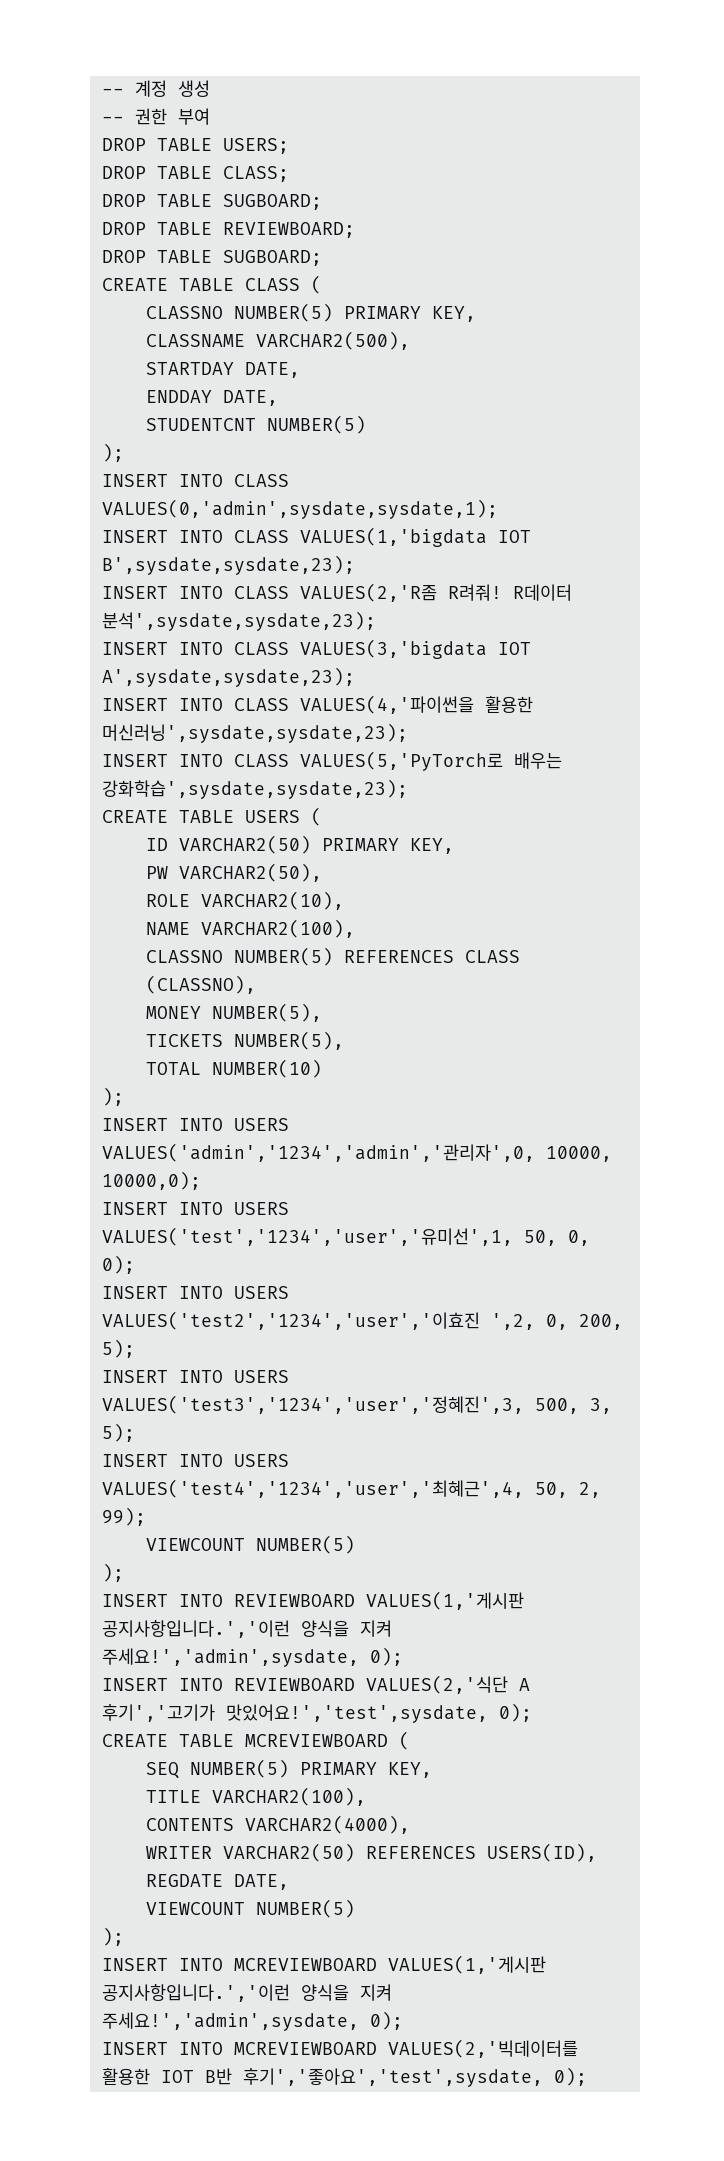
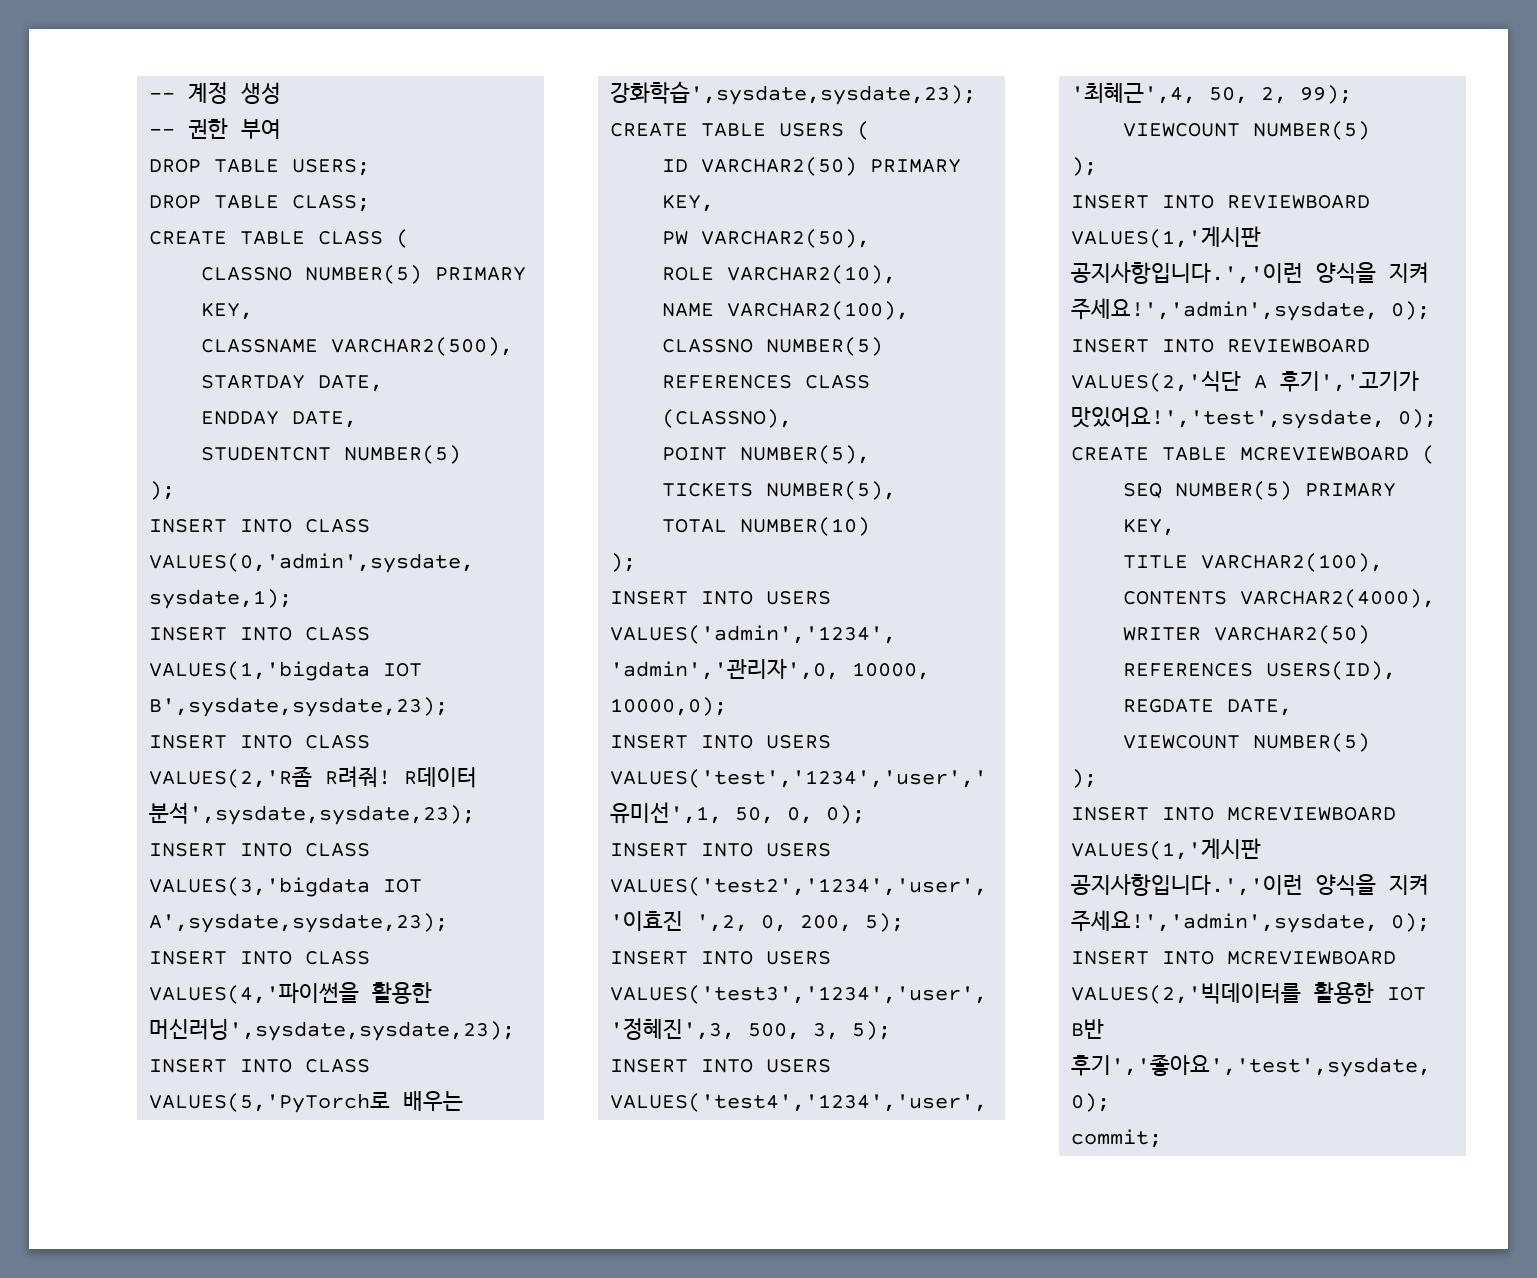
[102,194,322,210] [102,222,355,238] [102,250,322,266] // DROP TABLE SUGBOARD; // DROP TABLE REVIEWBOARD; // DROP TABLE SUGBOARD; -> (370, 203) none
[146,1006,201,1019] MONEY -> [662,447,727,461] POINT
(587, 2076) none -> [1071,1129,1162,1148] // commit;

